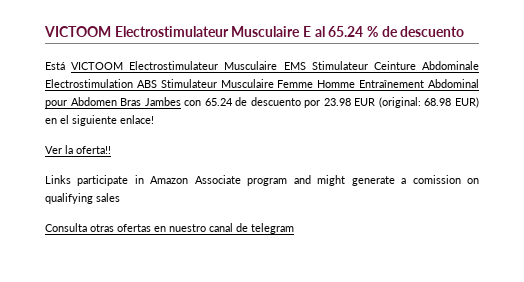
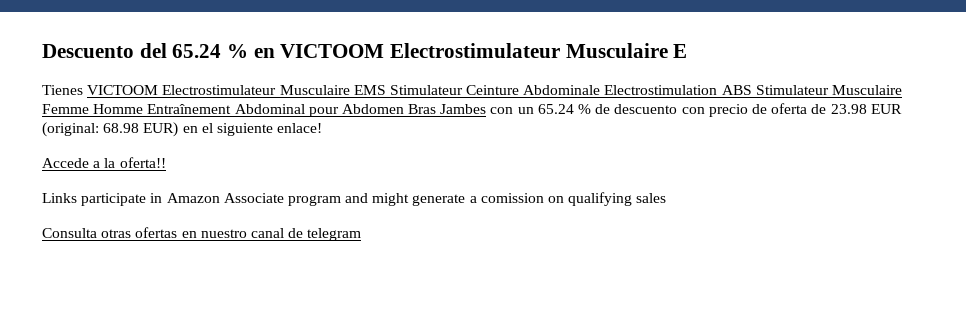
(44, 31) none -> [42,43,275,58] Descuento del 65.24 % en
[314,26,465,37] [45,62,65,70] al 65.24 % de descuento // Está -> [42,85,83,95] // Tienes
[204,97,321,108] 65.24 de descuento por -> [517,103,827,117] un 65.24 % de descuento con precio de oferta de
[45,146,62,154] Ver -> [42,158,101,168] Accede a

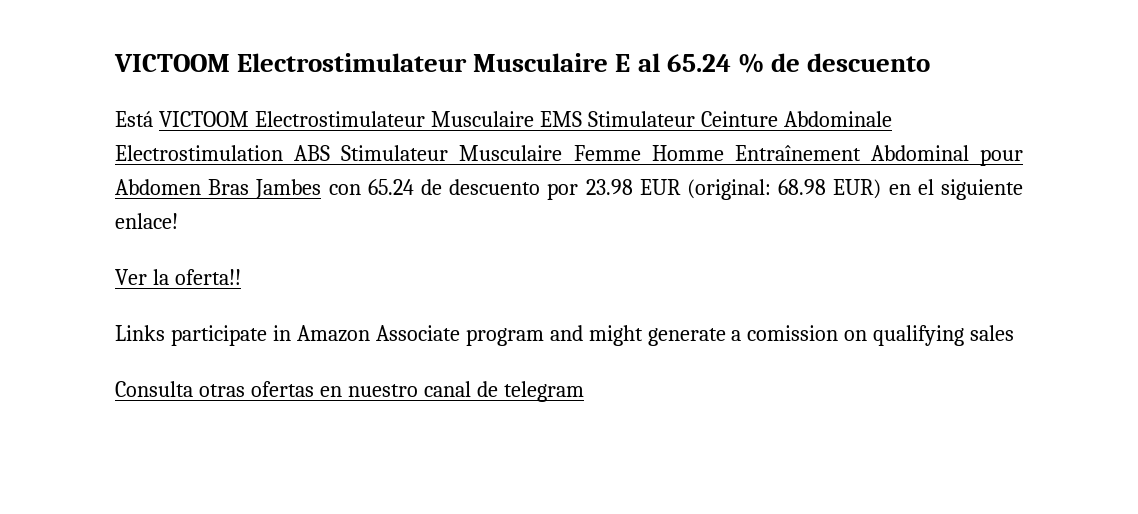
[42,43,275,58] Descuento del 65.24 % en -> (114, 63) none
[42,85,83,95] // Tienes -> [637,53,931,73] [115,111,153,127] al 65.24 % de descuento // Está
[517,103,827,117] un 65.24 % de descuento con precio de oferta de -> [367,179,579,200] 65.24 de descuento por
[42,158,101,168] Accede a -> [115,269,147,285] Ver

